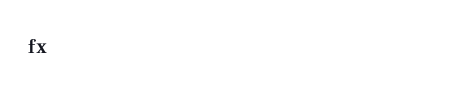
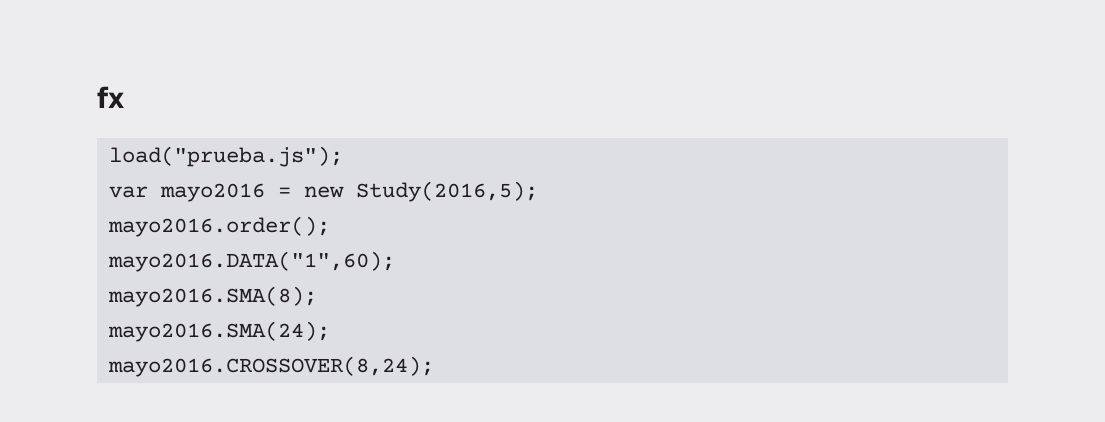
(47, 46) none -> [109,146,343,167] [109,181,538,202] [108,216,330,237] [108,251,395,272] [108,286,317,307] [108,321,330,342] [108,356,434,377] // load("prueba.js"); // var mayo2016 = new Study(2016,5); // mayo2016.order(); // mayo2016.DATA("1",60); // mayo2016.SMA(8); // mayo2016.SMA(24); // mayo2016.CROSSOVER(8,24);

